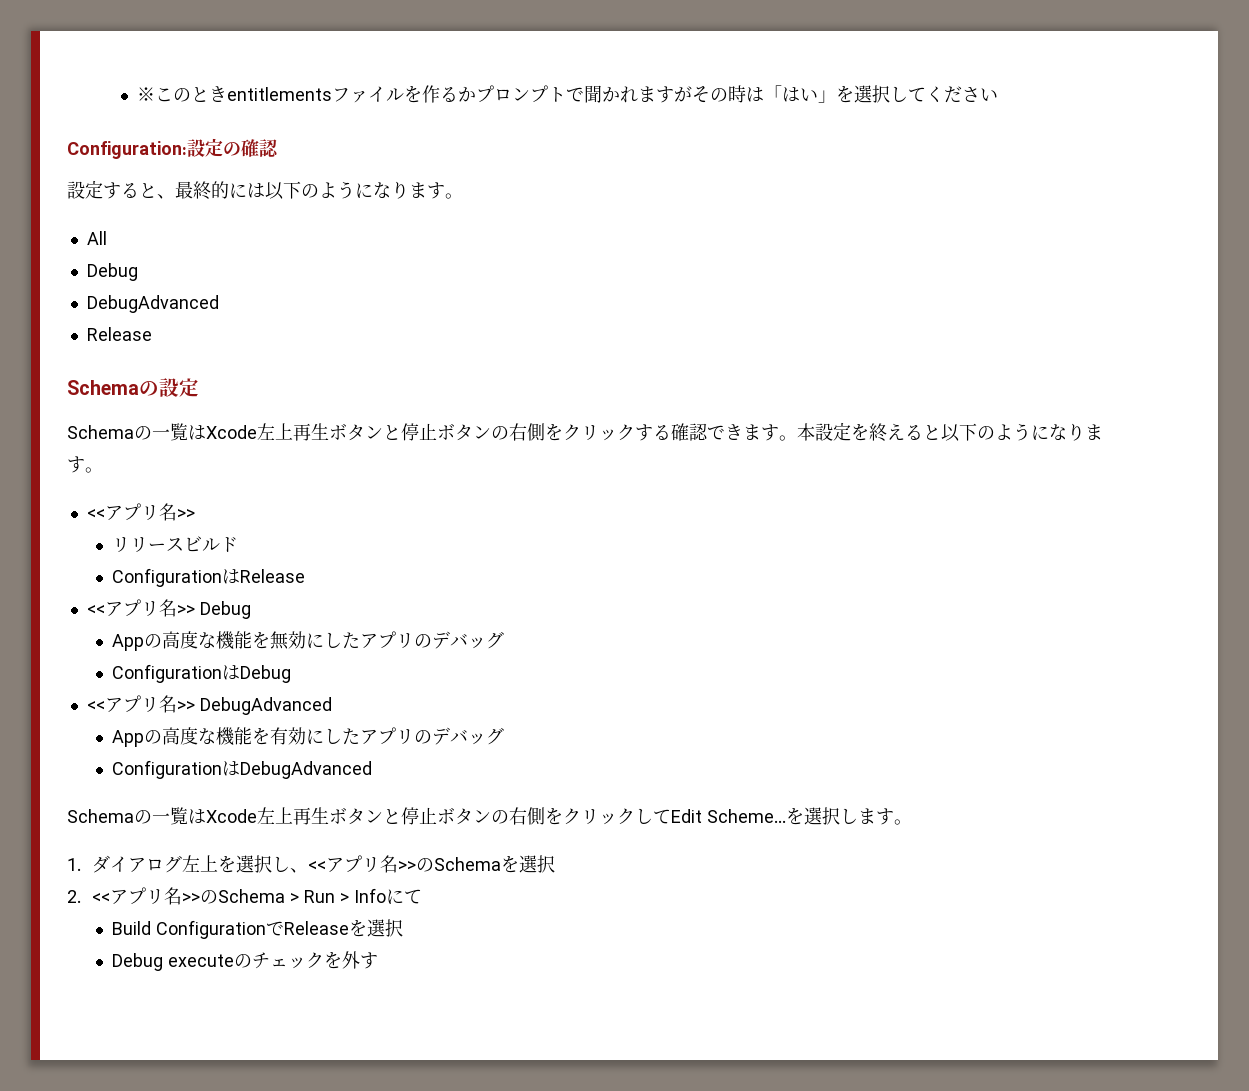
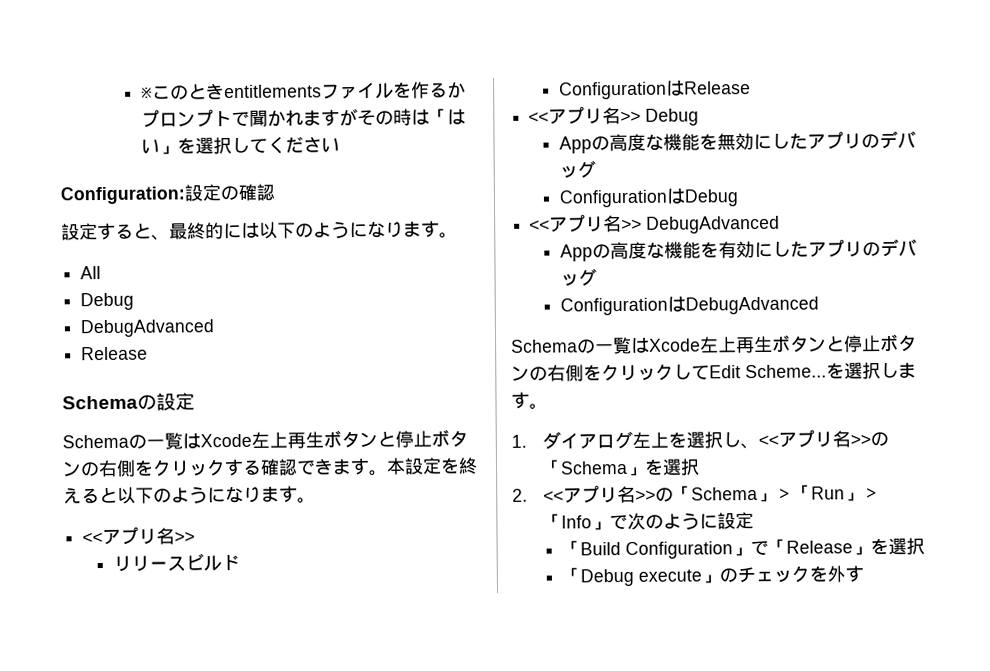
[434,857,502,871] Schema -> [541,459,646,476] 「Schema」
[218,888,423,904] [111,919,403,939] Schema > Run > Infoにて // Build ConfigurationでReleaseを選択 // -> [672,484,881,502] [542,512,754,531] [561,537,925,560] [561,567,581,583] 「Schema」＞「Run」＞「Info」で次のように設定 // 「Build Configuration」で「Release」を選択 // 「
(234, 960) none -> [700,574,720,584] 」

